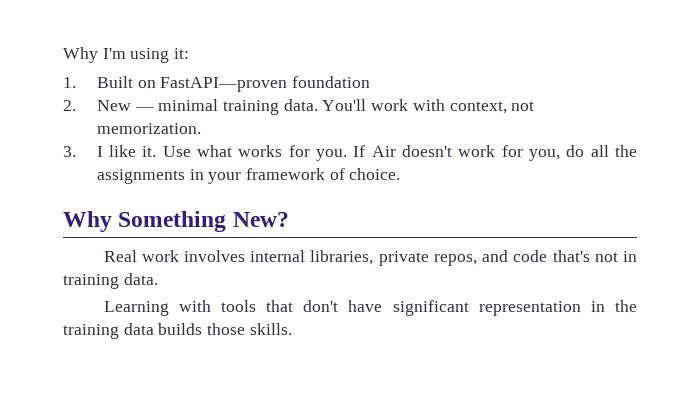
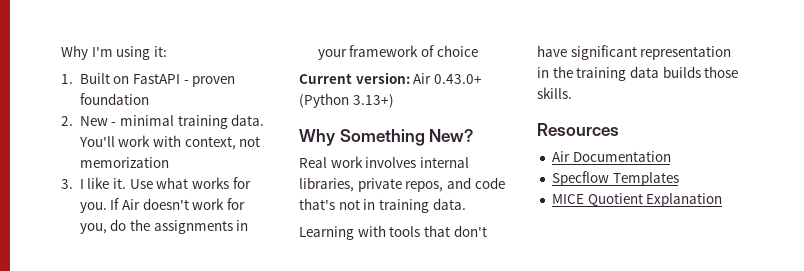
[160,77,288,92] FastAPI—proven -> [133,73,236,87] FastAPI - proven
[134,107,154,111] — -> [111,122,117,126] -
[96,123,201,134] memorization. -> [79,157,169,168] memorization
[590,145,609,157] all -> (127, 225) none
[349,168,401,180] choice. -> [436,45,478,57] [299,72,482,84] [299,93,394,108] choice // Current version: Air 0.43.0+ (Python 3.13+)
(292, 329) none -> [537,123,619,136] [551,151,671,162] [551,171,679,186] [551,193,723,207] // Resources // Air Documentation // Specflow Templates // MICE Quotient Explanation

